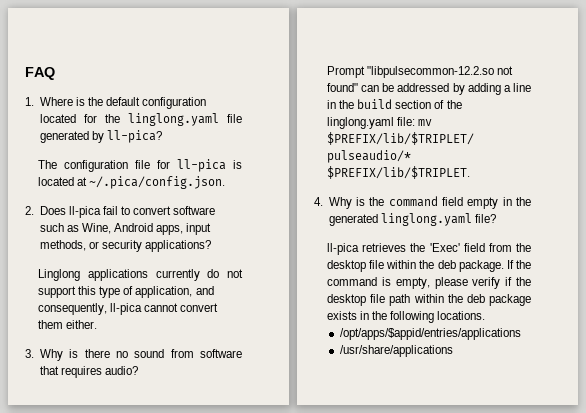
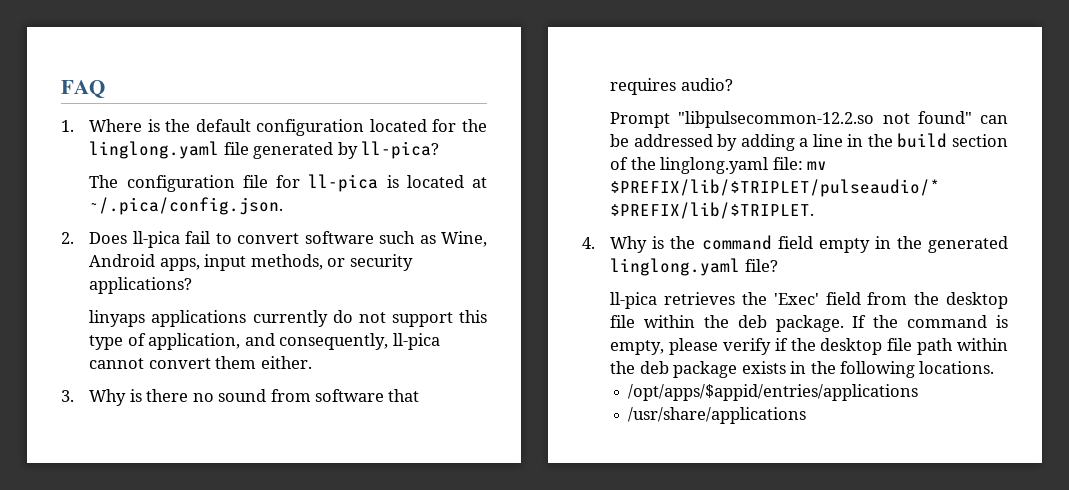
[38,269,81,281] Linglong -> [89,310,146,327] linyaps

